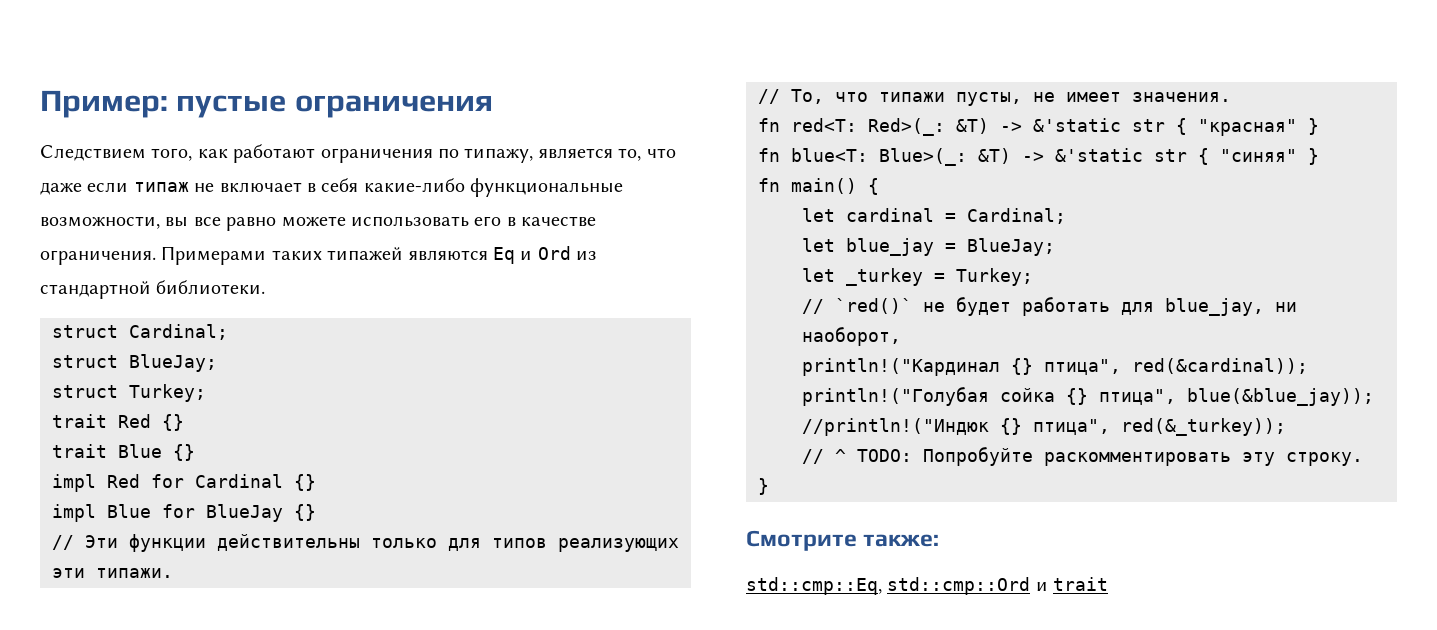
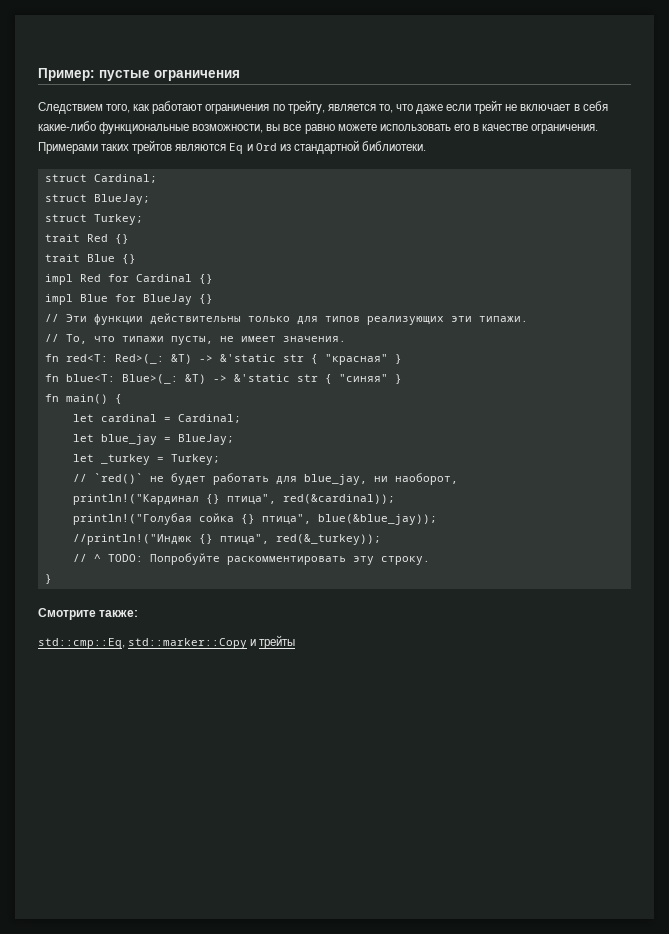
[464,148,534,163] типажу, -> [287,100,325,114] трейту,
[133,182,189,192] типаж -> [474,100,504,114] трейт
[327,247,404,260] типажей -> [132,140,173,154] трейтов
[887,577,1109,595] std::cmp::Ord и trait -> [128,635,296,649] std::marker::Copy и трейты

